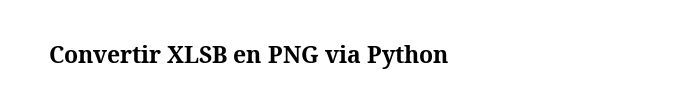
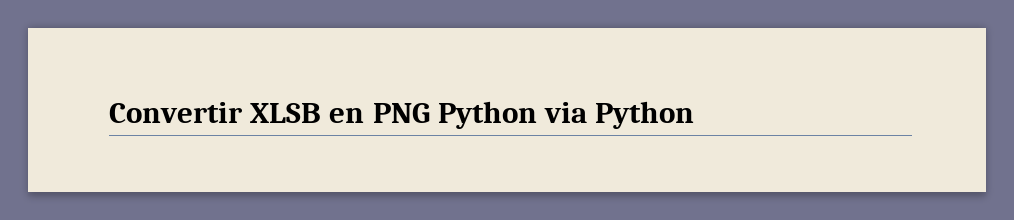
(319, 54) none -> [437,101,537,129] Python

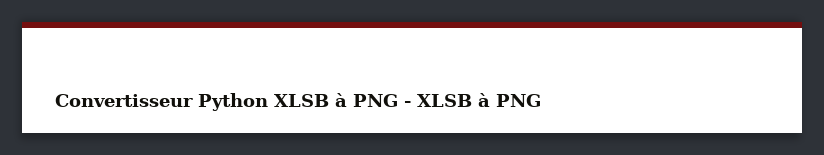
[109,101,695,129] Convertir XLSB en PNG Python via Python -> [55,93,541,111] Convertisseur Python XLSB à PNG - XLSB à PNG

